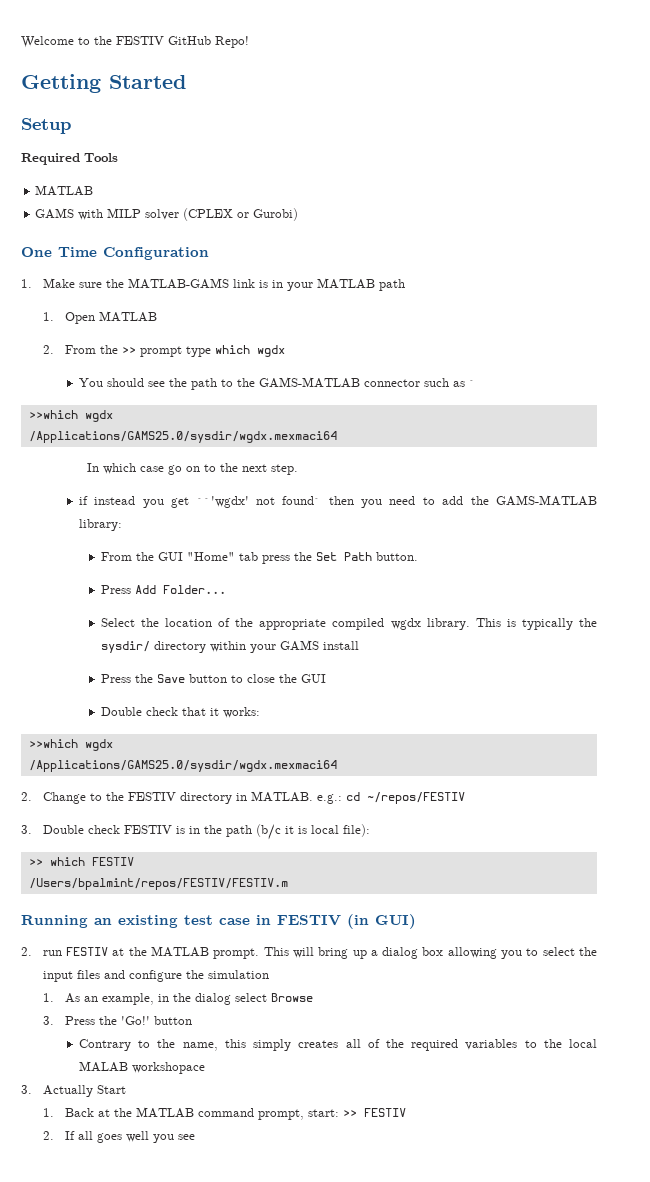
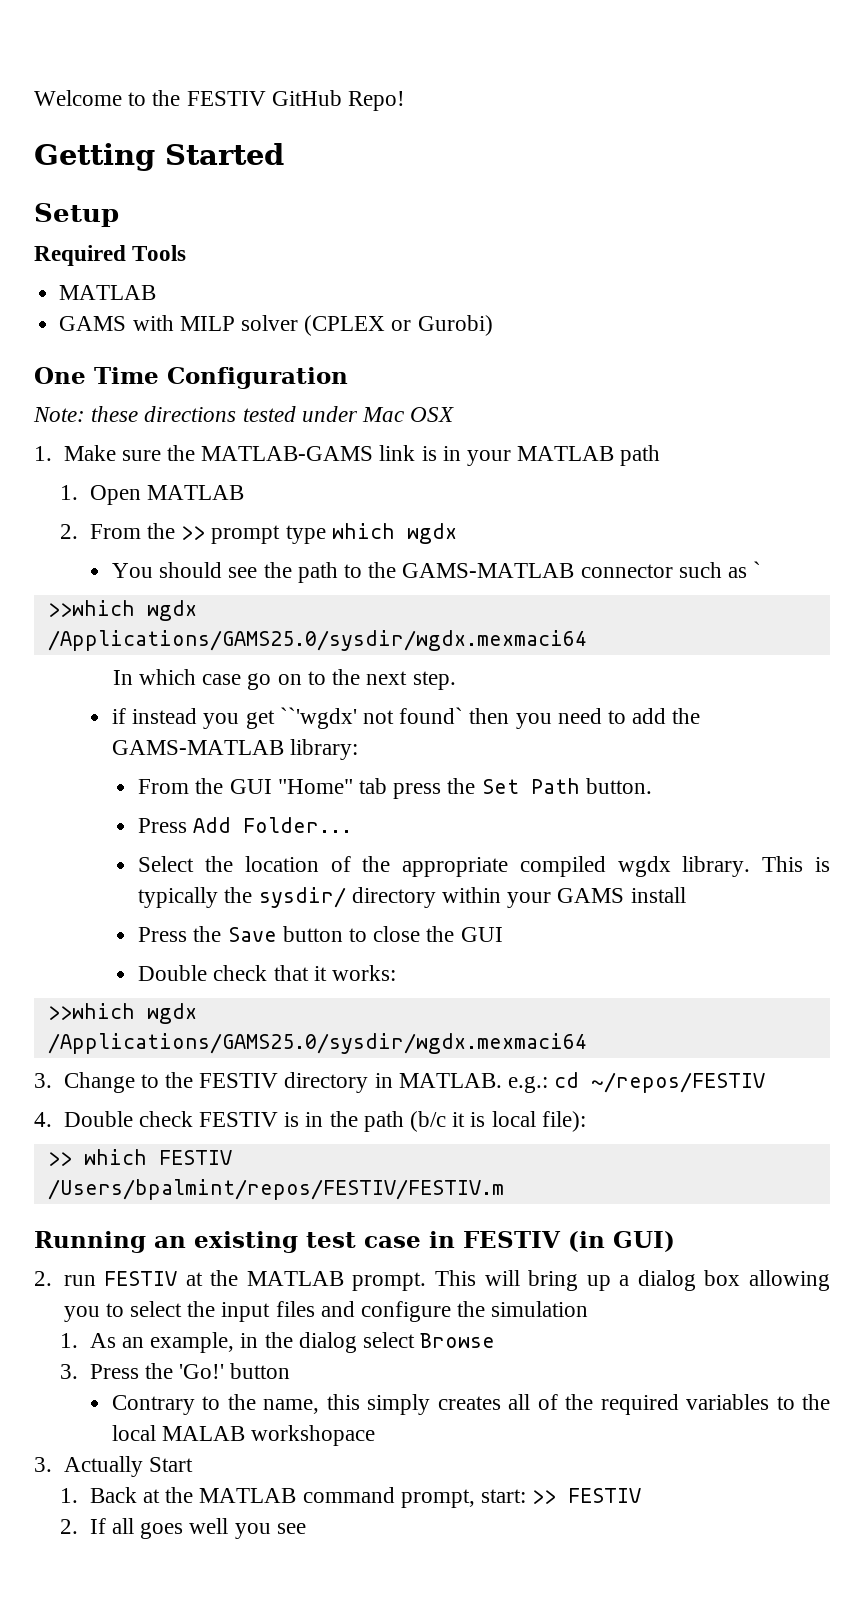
(209, 253) none -> [33,406,455,422] // Note: these directions tested under Mac OSX
[21,792,32,801] 2. -> [34,1073,52,1088] 3.
[21,825,32,834] 3. -> [34,1112,52,1127] 4.

